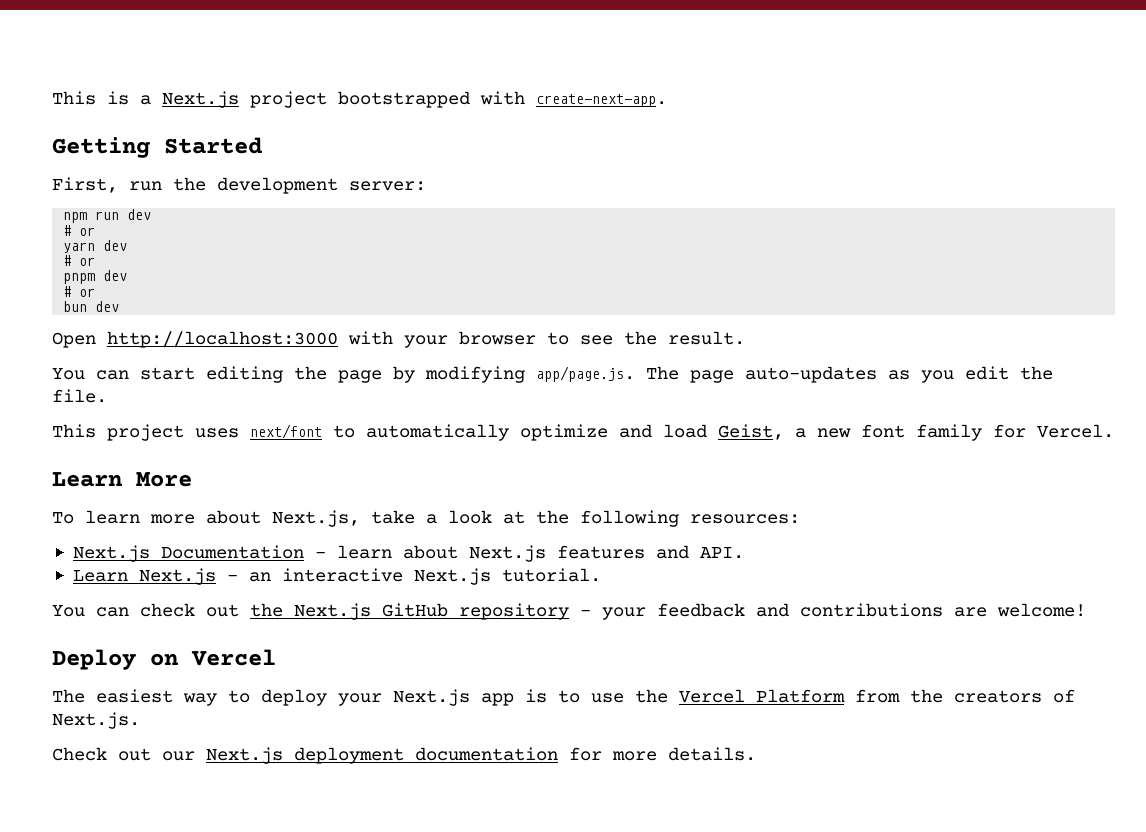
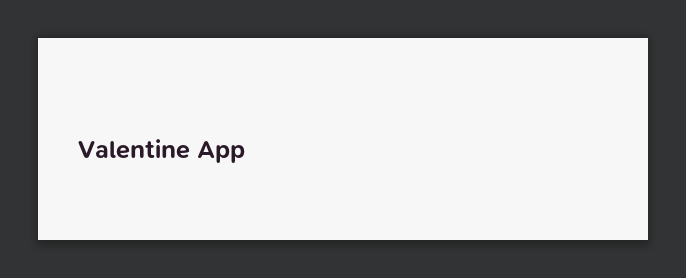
[52,91,667,108] [52,137,262,158] [52,177,426,194] [63,209,152,223] [63,225,96,236] [63,240,128,253] [63,255,96,266] [63,270,128,284] [63,286,96,297] [63,301,120,312] [52,331,745,348] [52,366,1053,383] [52,389,107,403] [52,424,1114,441] [52,472,192,487] [52,510,800,527] [72,545,744,562] [72,568,601,585] [52,603,1086,620] [52,649,276,670] [52,689,1075,706] [52,712,140,729] [52,747,756,764] This is a Next.js project bootstrapped with create-next-app. // Getting Started // First, run the development server: // npm run dev // # or // yarn dev // # or // pnpm dev // # or // bun dev // Open http://localhost:3000 with your browser to see the result. // You can start editing the page by modifying app/page.js. The page auto-updates as you edit the file. // This project uses next/font to automatically optimize and load Geist, a new font family for Vercel. // Learn More // To learn more about Next.js, take a look at the following resources: // Next.js Documentation - learn about Next.js features and API. // Learn Next.js - an interactive Next.js tutorial. // You can check out the Next.js GitHub repository - your feedback and contributions are welcome! // Deploy on Vercel // The easiest way to deploy your Next.js app is to use the Vercel Platform from the creators of Next.js. // Check out our Next.js deployment documentation for more details. -> [78,139,245,163] Valentine App

